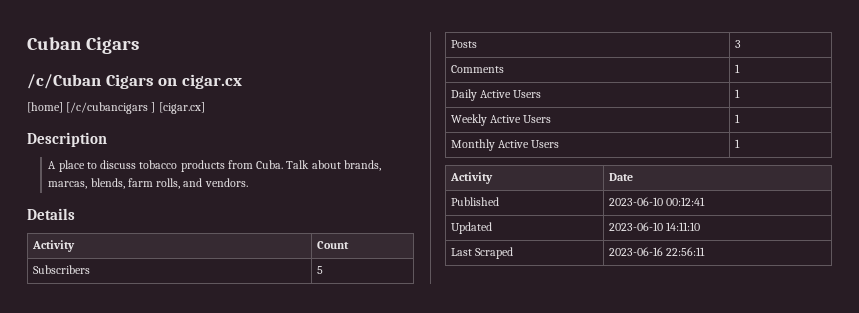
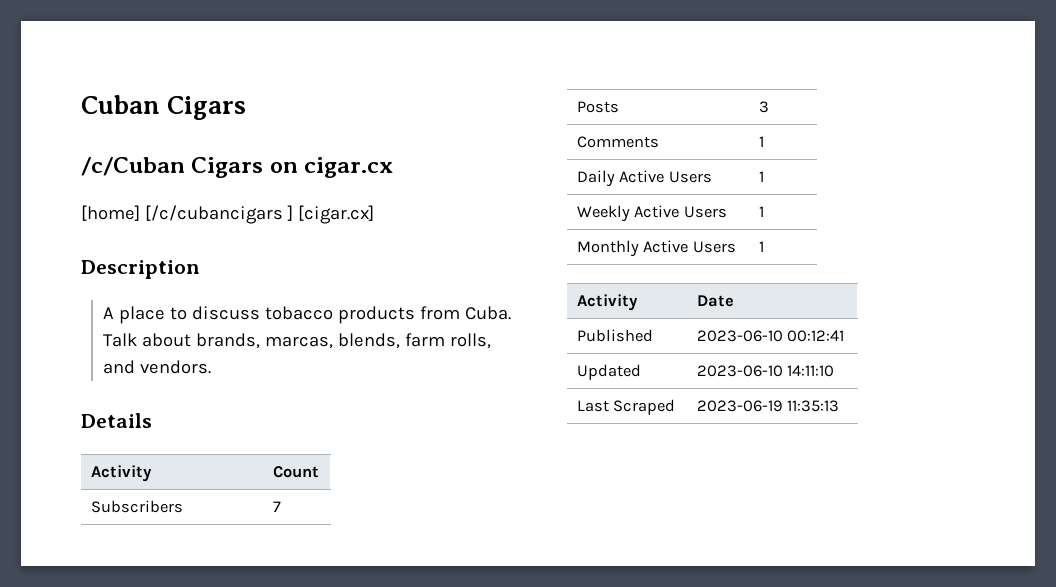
[316,266,323,274] 5 -> [272,501,281,512] 7
[608,247,706,256] 2023-06-16 22:56:11 -> [696,400,840,412] 2023-06-19 11:35:13

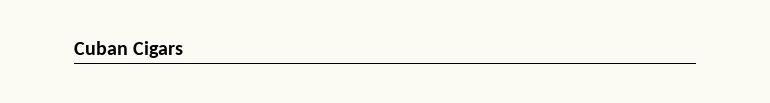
[81,157,394,178] [81,205,374,224] [81,260,200,279] [103,306,512,324] [103,333,492,349] [103,360,212,374] [81,413,152,428] [90,465,152,482] [272,466,319,478] [90,500,183,513] [272,501,281,512] [576,101,619,113] [758,101,769,113] [576,136,659,148] [758,136,764,147] [576,170,712,187] [758,171,764,182] [576,205,727,222] [758,206,764,217] [576,240,736,257] [758,241,764,252] [576,294,638,311] [696,295,734,307] [576,329,653,342] [696,330,845,342] [576,364,641,380] [696,365,835,377] [576,399,676,415] [696,400,840,412] // /c/Cuban Cigars on cigar.cx // [home] [/c/cubancigars ] [cigar.cx] // Description // A place to discuss tobacco products from Cuba. Talk about brands, marcas, blends, farm rolls, and vendors. // Details // Activity | Count // Subscribers | 7 // Posts | 3 // Comments | 1 // Daily Active Users | 1 // Weekly Active Users | 1 // Monthly Active Users | 1 // Activity | Date // Published | 2023-06-10 00:12:41 // Updated | 2023-06-10 14:11:10 // Last Scraped | 2023-06-19 11:35:13 -> (184, 49) none

